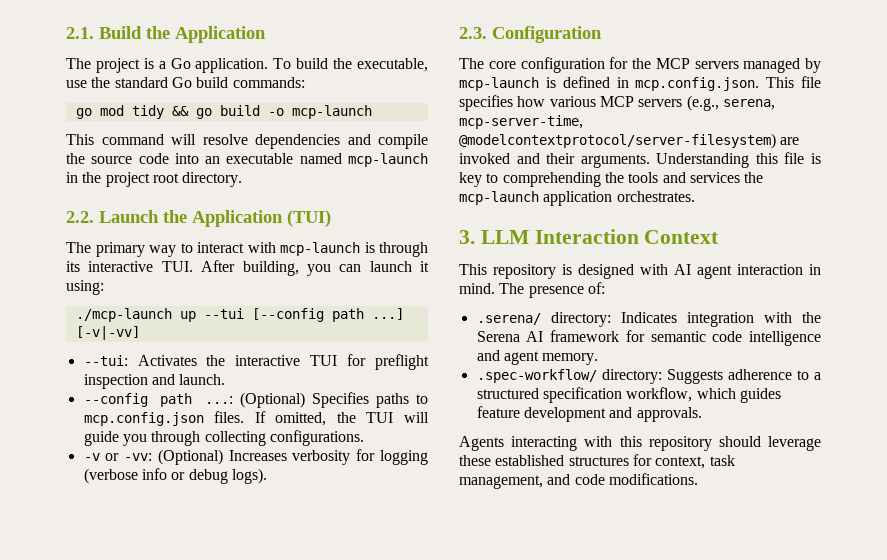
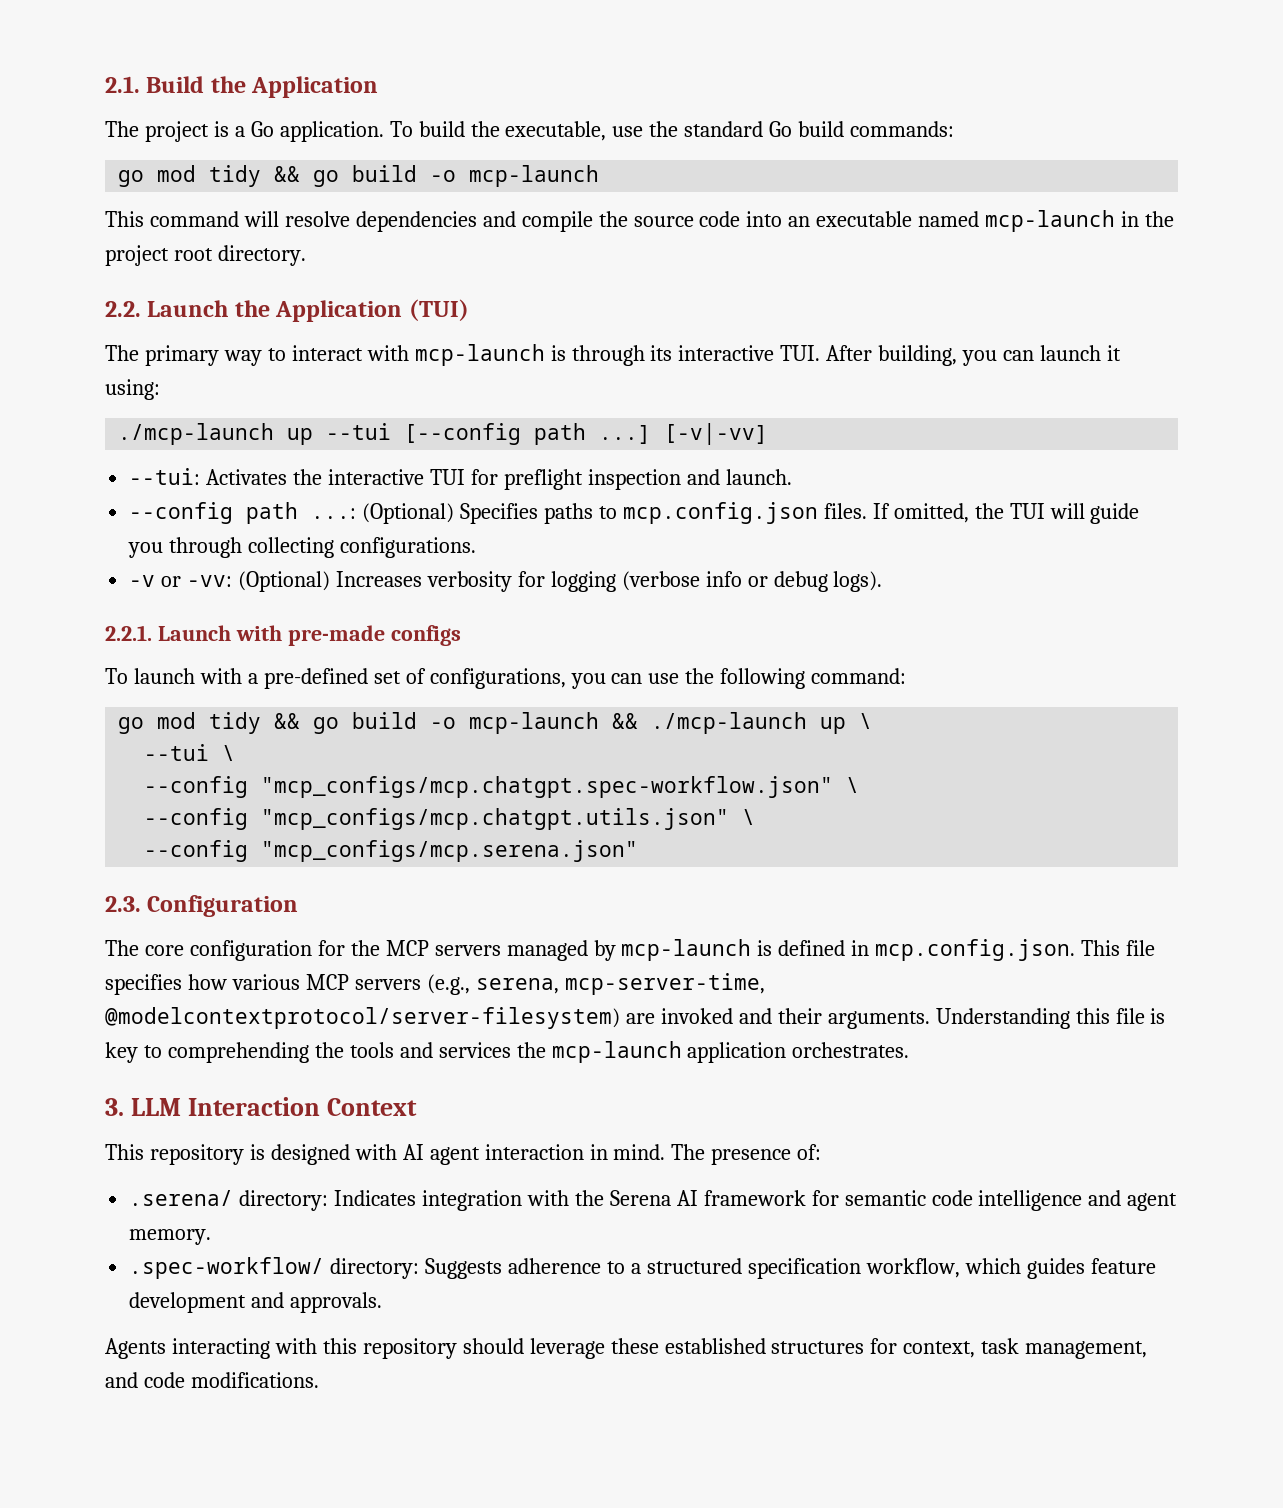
(267, 476) none -> [105,625,461,646] [105,668,907,689] [118,712,873,734] [144,744,236,761] [144,776,860,798] [144,808,756,830] [144,840,639,862] // 2.2.1. Launch with pre-made configs // To launch with a pre-defined set of configurations, you can use the following command: // go mod tidy && go build -o mcp-launch && ./mcp-launch up \ // --tui \ // --config "mcp_configs/mcp.chatgpt.spec-workflow.json" \ // --config "mcp_configs/mcp.chatgpt.utils.json" \ // --config "mcp_configs/mcp.serena.json"

